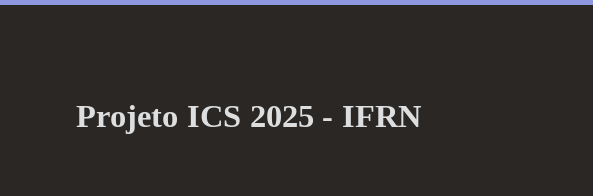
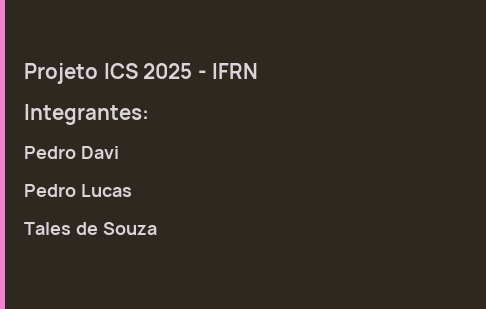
(423, 116) none -> [24,104,149,125] [24,146,119,159] [24,184,132,197] [24,222,157,235] // Integrantes: // Pedro Davi // Pedro Lucas // Tales de Souza

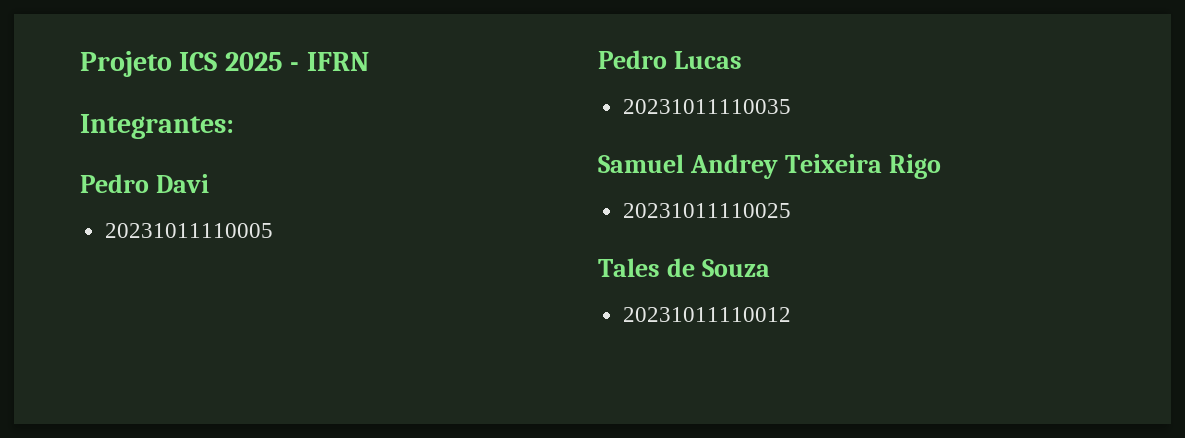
(119, 152) none -> [105,223,274,238] // 20231011110005
(132, 190) none -> [623,99,792,114] [598,154,941,179] [623,203,792,218] // 20231011110035 // Samuel Andrey Teixeira Rigo // 20231011110025
(157, 228) none -> [623,307,792,322] // 20231011110012

